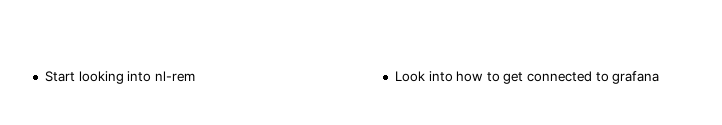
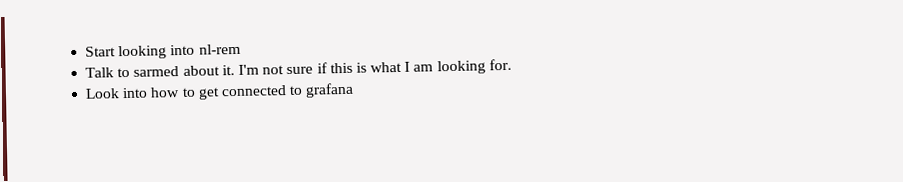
(195, 76) none -> [85,58,512,78] // Talk to sarmed about it. I'm not sure if this is what I am looking for.

